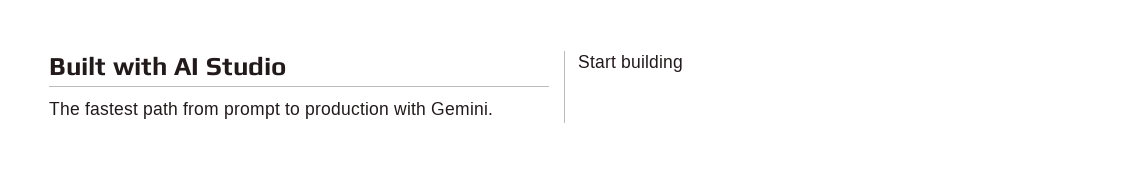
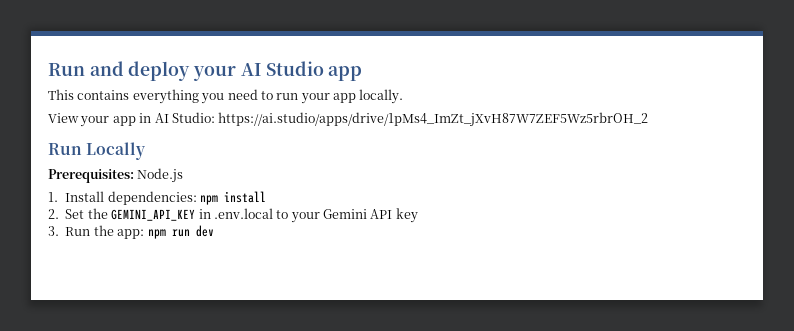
[49,56,287,76] [49,102,493,119] [578,55,683,72] Built with AI Studio // The fastest path from prompt to production with Gemini. // Start building -> [48,61,363,81] [48,89,404,104] [48,112,649,127] [48,142,146,160] [48,168,184,183] [48,191,267,205] [48,208,418,223] [48,225,214,239] Run and deploy your AI Studio app // This contains everything you need to run your app locally. // View your app in AI Studio: https://ai.studio/apps/drive/1pMs4_ImZt_jXvH87W7ZEF5Wz5rbrOH_2 // Run Locally // Prerequisites: Node.js // 1. Install dependencies: npm install // 2. Set the GEMINI_API_KEY in .env.local to your Gemini API key // 3. Run the app: npm run dev

